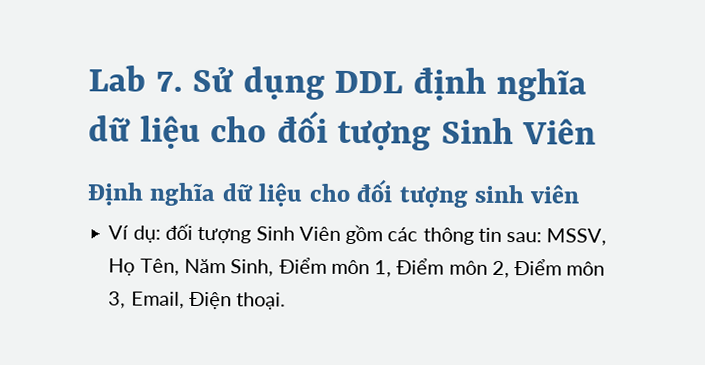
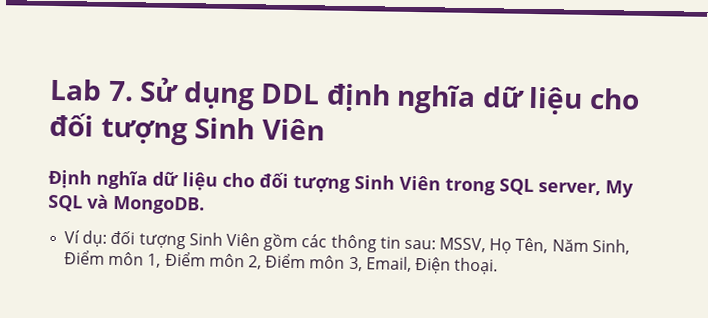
[473,184,580,204] sinh viên -> [354,175,634,198] [48,194,205,215] Sinh Viên trong SQL server, My SQL và MongoDB.

